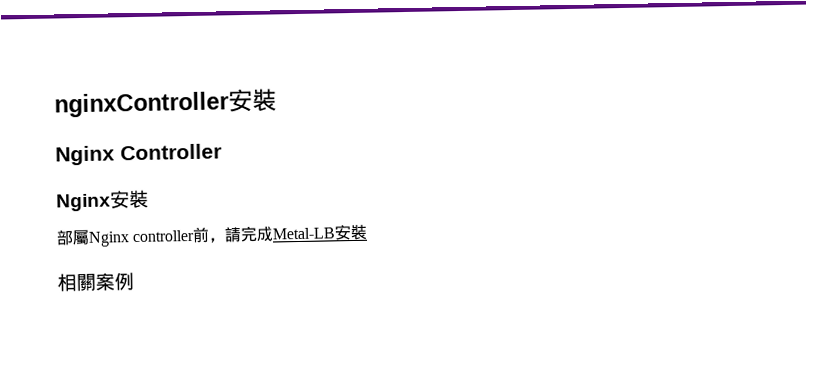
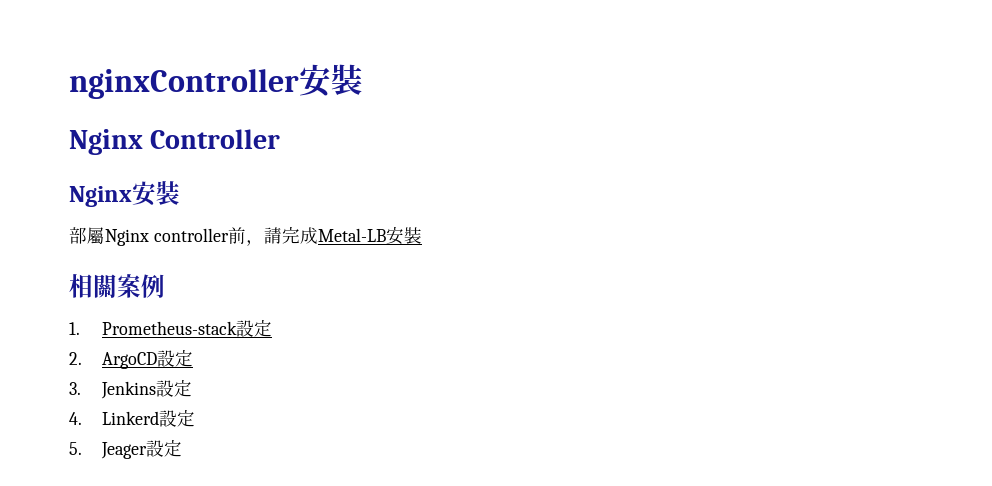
(134, 281) none -> [69,319,273,337] [69,349,194,369] [69,379,193,399] [69,409,196,427] [69,439,183,459] // 1. Prometheus-stack設定 // 2. ArgoCD設定 // 3. Jenkins設定 // 4. Linkerd設定 // 5. Jeager設定

